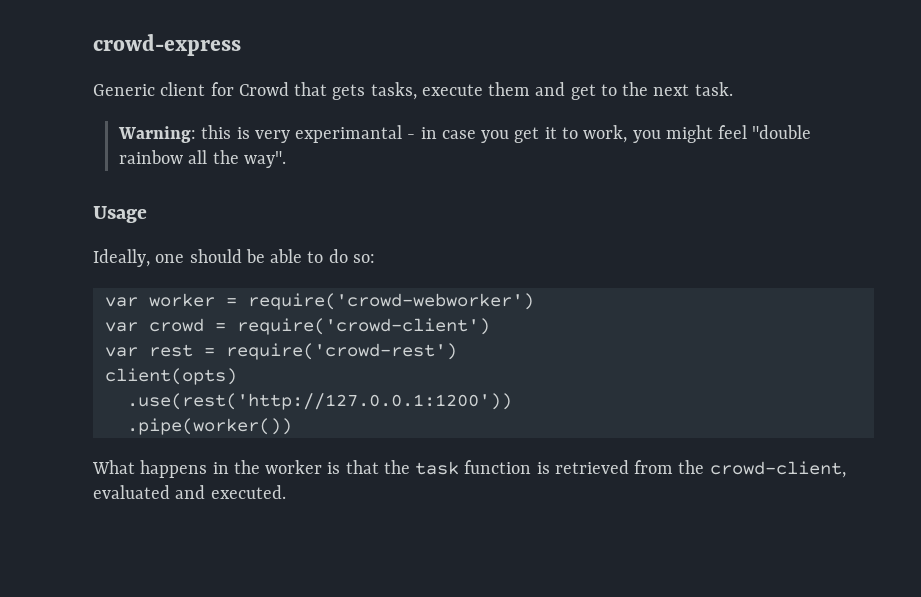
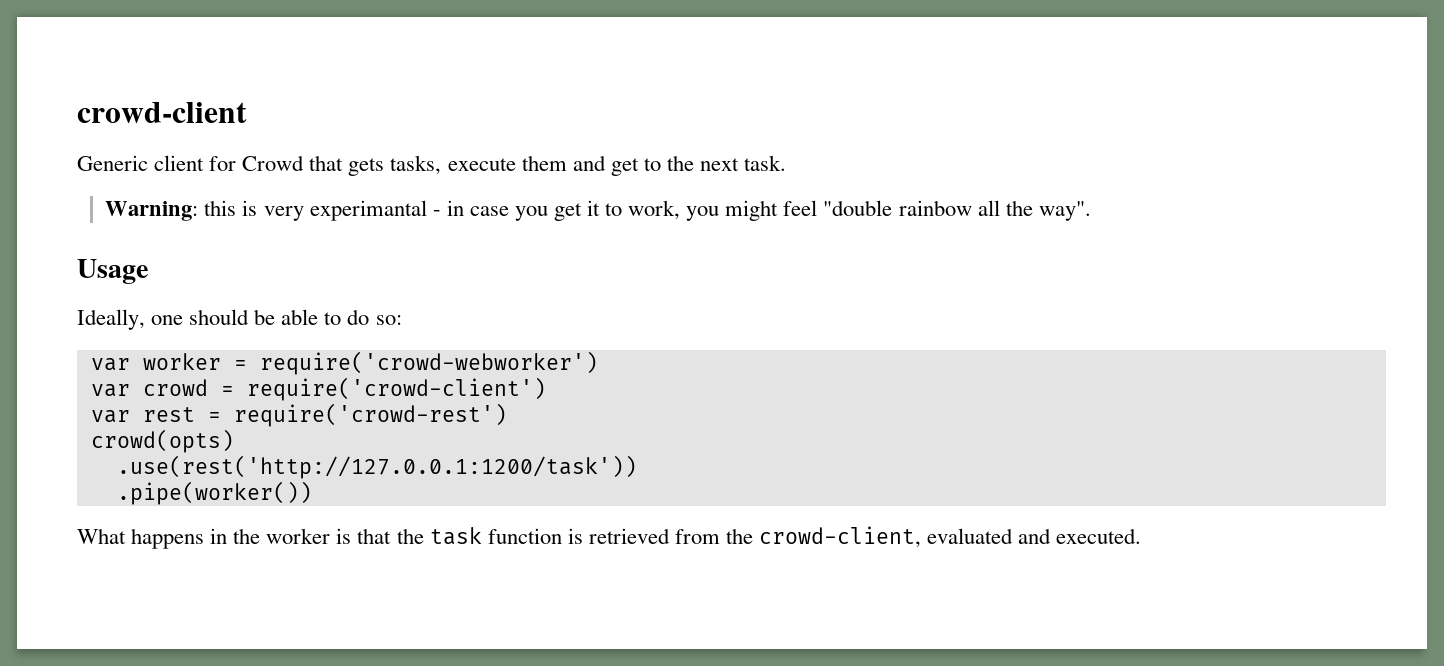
[93,34,241,56] crowd-express -> [77,102,247,123] crowd-client
[104,368,237,385] [126,393,512,410] client(opts) // .use(rest('http://127.0.0.1:1200')) -> [90,429,234,453] [116,455,637,479] crowd(opts) // .use(rest('http://127.0.0.1:1200/task'))

